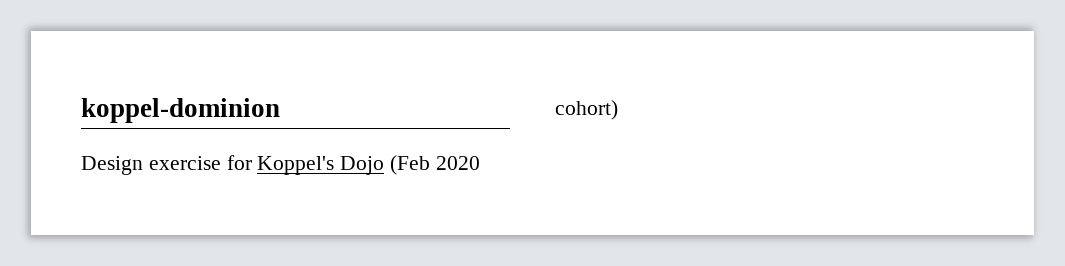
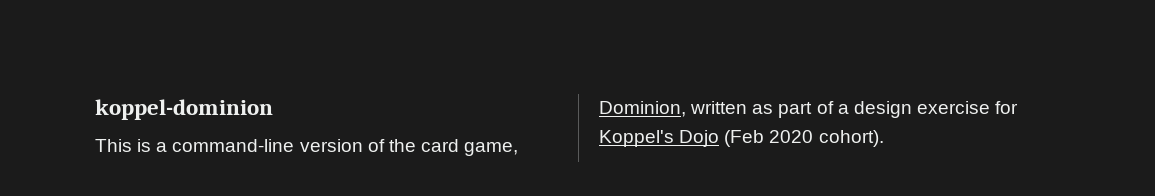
[81,156,143,175] Design -> [95,139,519,156] [599,101,912,118] This is a command-line version of the card game, Dominion, written as part of a design
[555,100,618,120] cohort) -> [818,130,884,147] cohort).

